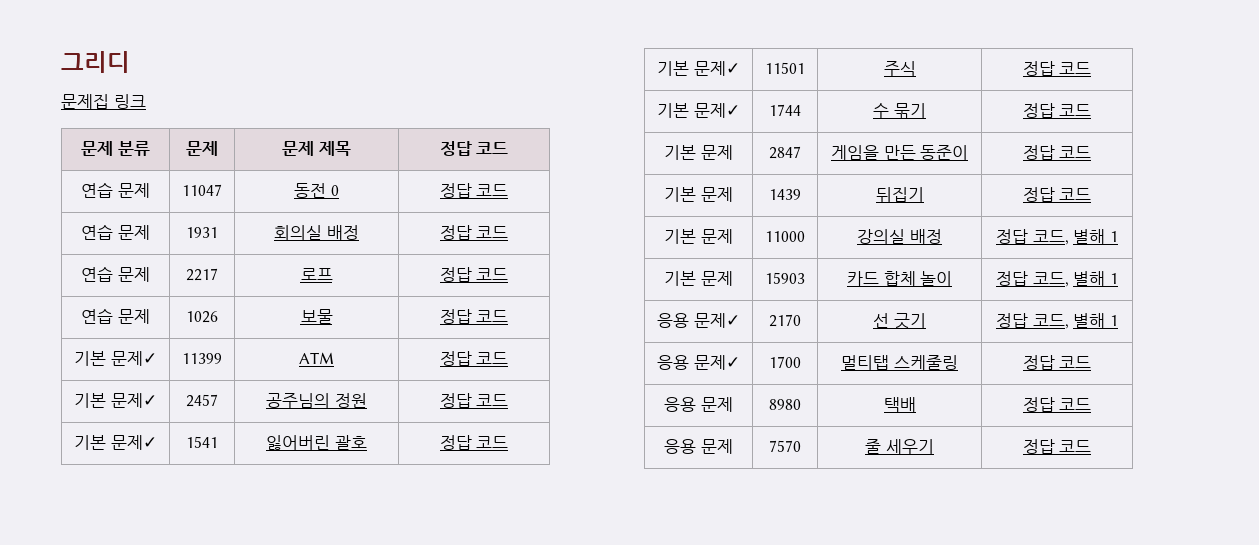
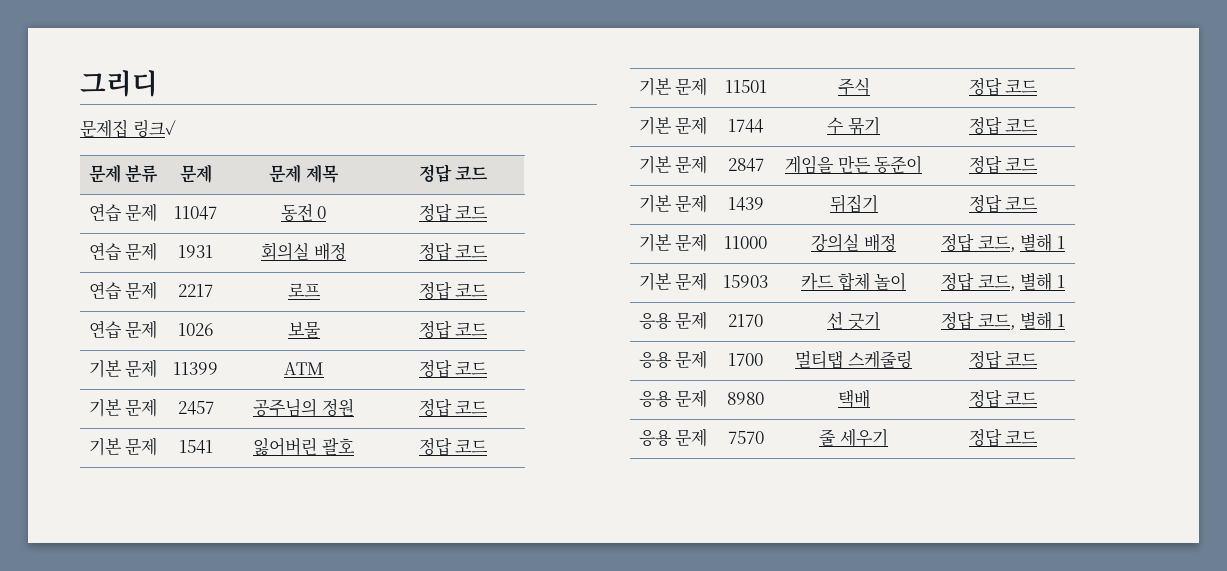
[113,94,146,109] 링크 -> [132,119,176,137] 링크✓
[110,351,157,366] 문제✓ -> [125,359,158,378] 문제
[110,393,157,408] 문제✓ -> [125,398,158,417] 문제
[110,435,157,450] 문제✓ -> [125,437,158,456] 문제
[693,61,740,76] 문제✓ -> [675,77,708,96] 문제
[693,103,740,118] 문제✓ -> [675,116,708,135] 문제
[693,313,740,328] 문제✓ -> [675,311,708,330] 문제
[693,355,740,370] 문제✓ -> [675,350,708,369] 문제

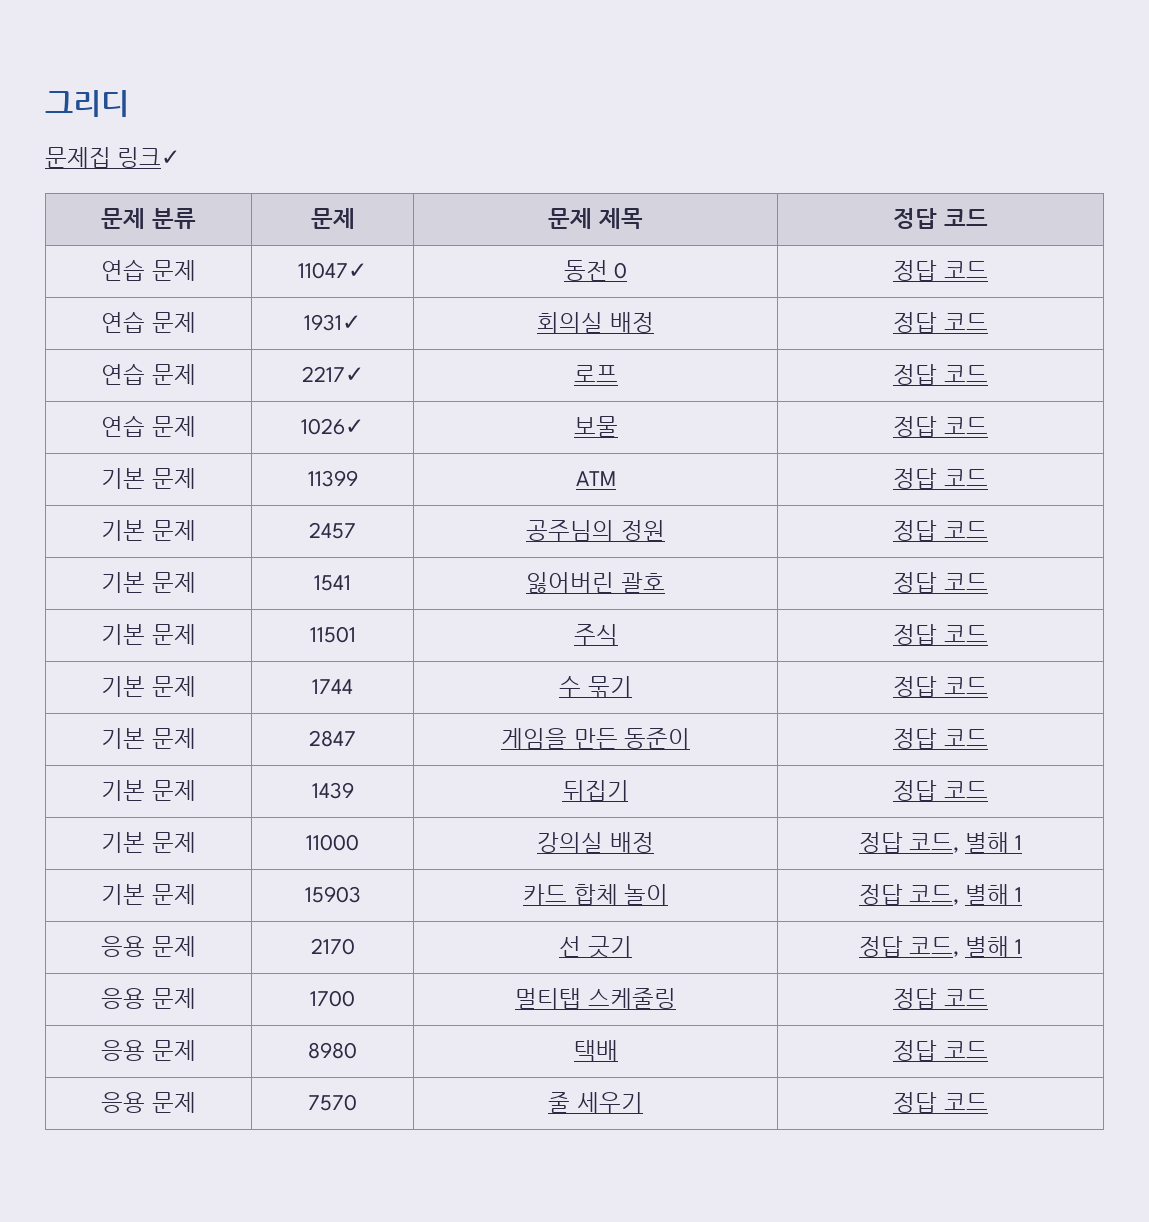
[174,206,217,220] 11047 -> [298,262,367,279] 11047✓
[178,245,213,258] 1931 -> [304,314,361,331] 1931✓
[178,284,213,297] 2217 -> [301,366,364,382] 2217✓
[178,323,213,336] 1026 -> [301,418,364,435] 1026✓

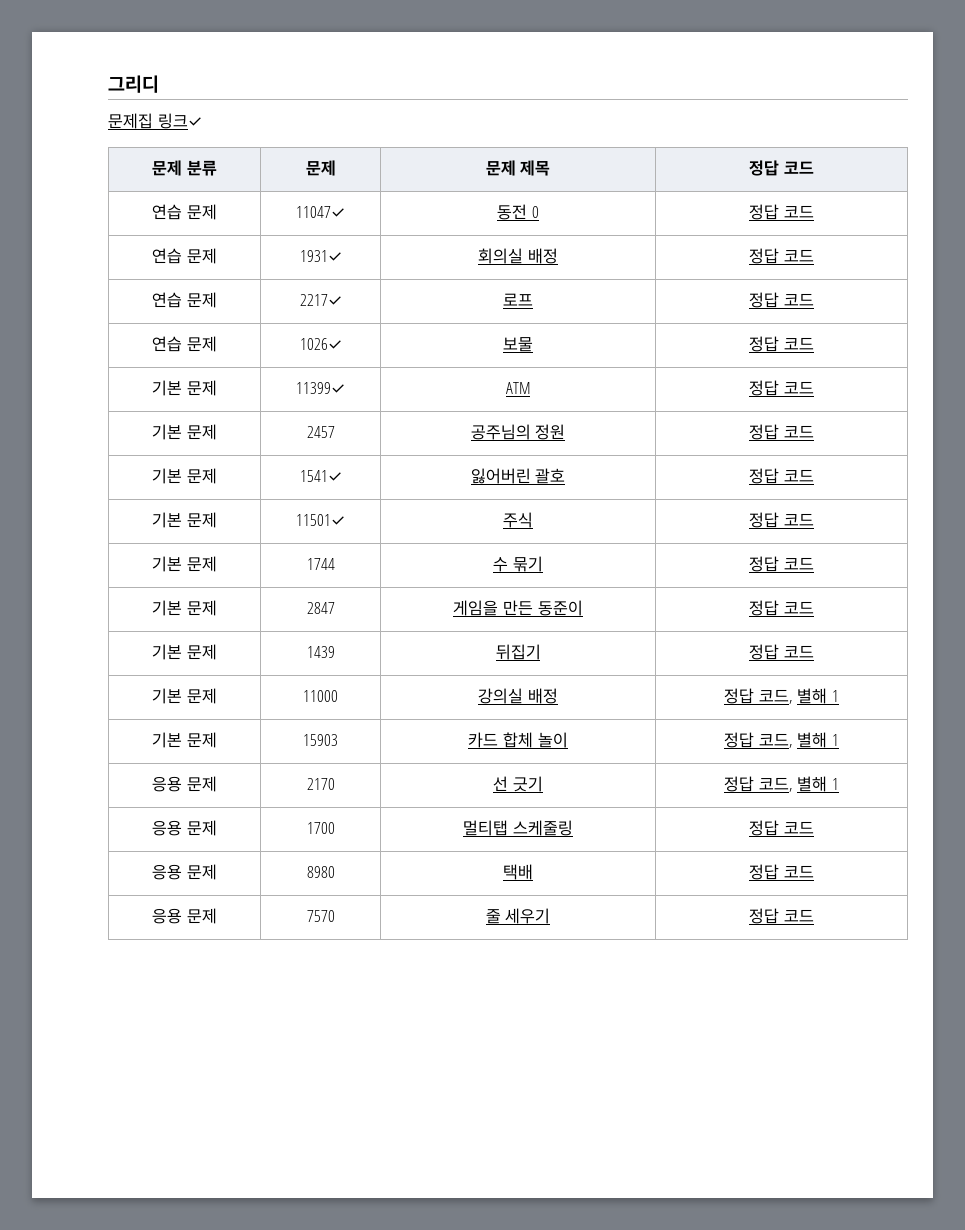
[307,470,358,487] 11399 -> [296,382,345,394] 11399✓
[314,575,351,591] 1541 -> [299,470,342,482] 1541✓
[309,626,356,643] 11501 -> [296,514,345,526] 11501✓

